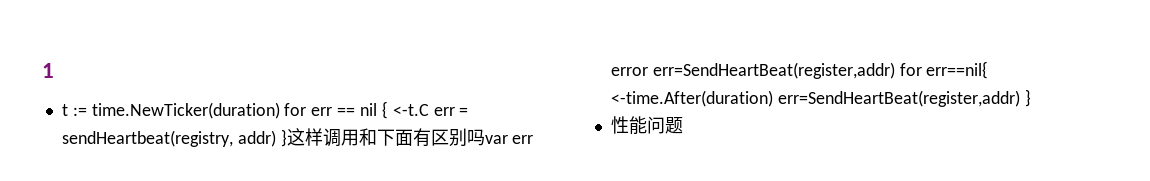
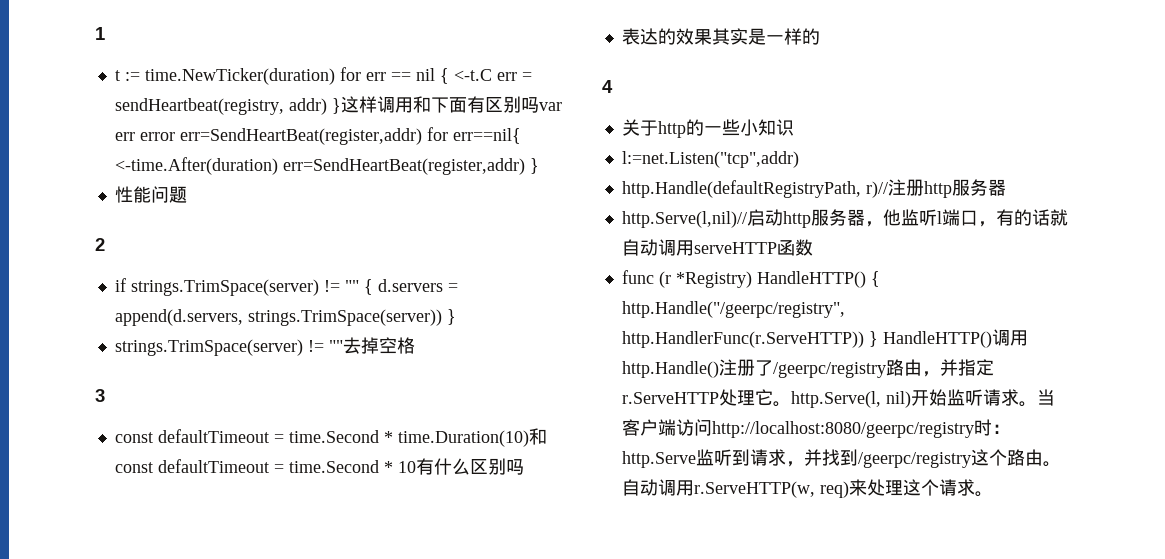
(683, 125) none -> [95,238,105,251] [114,278,458,296] [114,309,456,326] [114,337,415,356] [95,389,105,402] [114,428,547,447] [114,458,524,475] [621,28,820,45] [602,80,613,93] [621,119,794,138] [621,151,799,168] [621,179,1006,198] [621,209,1068,228] [621,239,813,256] [621,270,880,288] [621,301,845,318] [621,329,1028,348] [621,359,994,378] [621,389,1055,408] [621,419,1010,438] [621,449,1061,468] [621,479,993,498] // 2 // if strings.TrimSpace(server) != "" { d.servers = append(d.servers, strings.TrimSpace(server)) } // strings.TrimSpace(server) != ""去掉空格 // 3 // const defaultTimeout = time.Second * time.Duration(10)和const defaultTimeout = time.Second * 10有什么区别吗 // 表达的效果其实是一样的 // 4 // 关于http的一些小知识 // l:=net.Listen("tcp",addr) // http.Handle(defaultRegistryPath, r)//注册http服务器 // http.Serve(l,nil)//启动http服务器，他监听l端口，有的话就自动调用serveHTTP函数 // func (r *Registry) HandleHTTP() { http.Handle("/geerpc/registry", http.HandlerFunc(r.ServeHTTP)) } HandleHTTP()调用http.Handle()注册了/geerpc/registry路由，并指定r.ServeHTTP处理它。http.Serve(l, nil)开始监听请求。当客户端访问http://localhost:8080/geerpc/registry时：http.Serve监听到请求，并找到/geerpc/registry这个路由。自动调用r.ServeHTTP(w, req)来处理这个请求。

